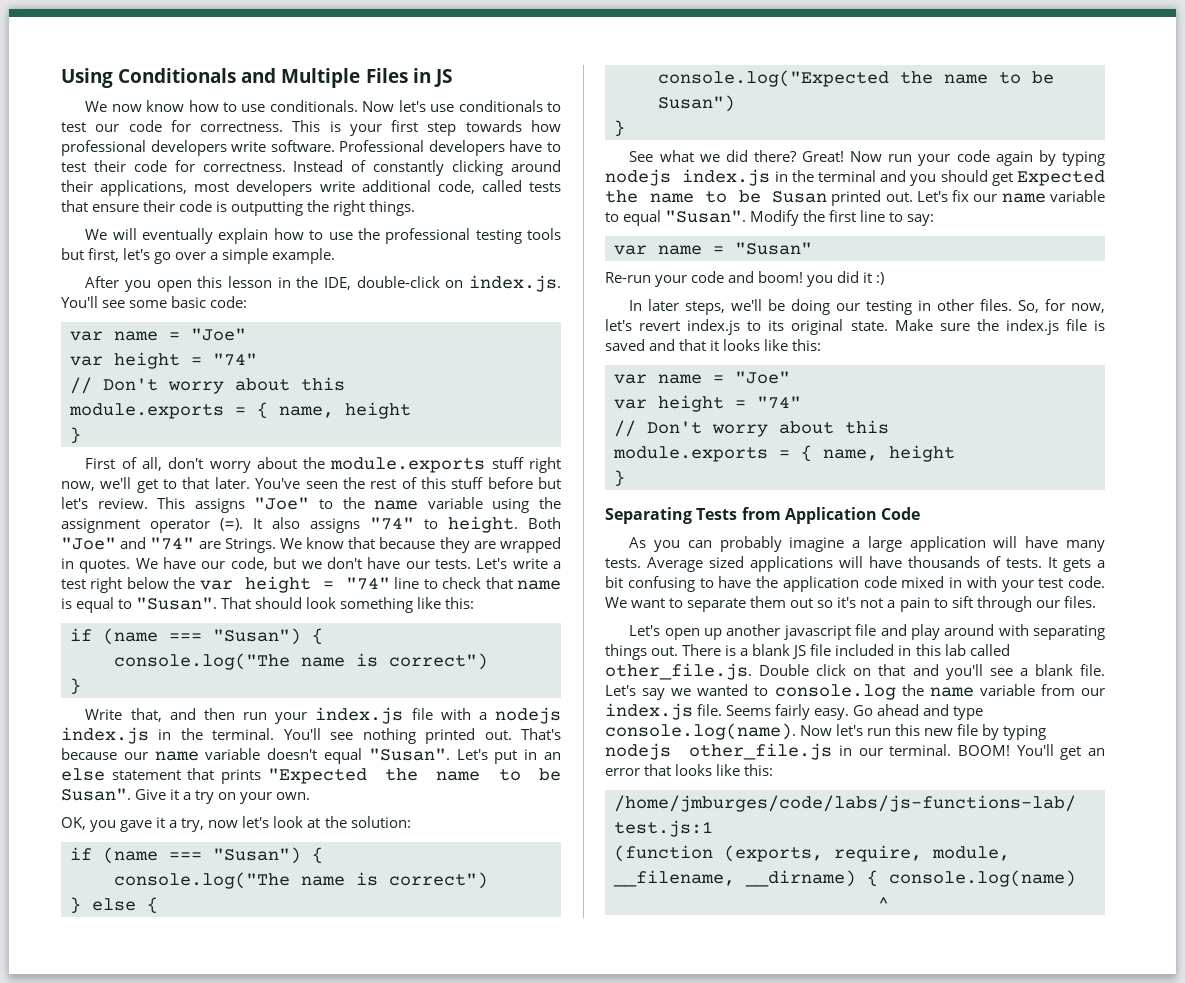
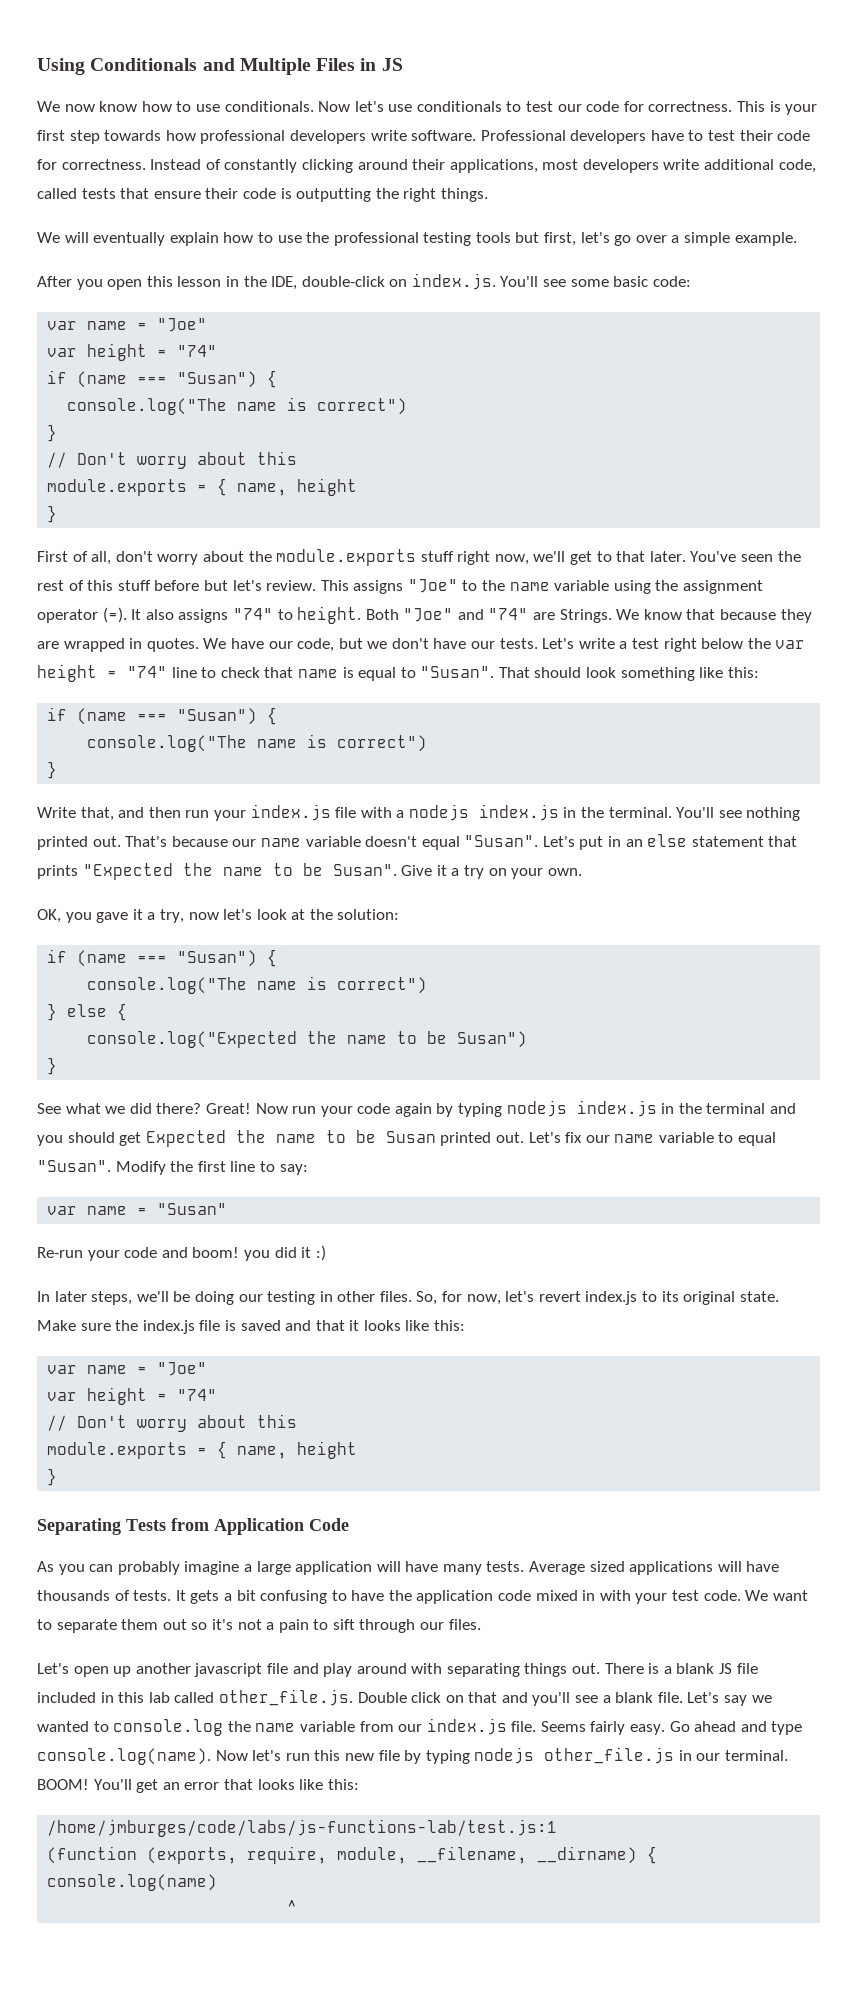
(257, 359) none -> [47,370,278,388] [67,397,408,415] [47,424,58,442] // if (name === "Susan") { // console.log("The name is correct") // }

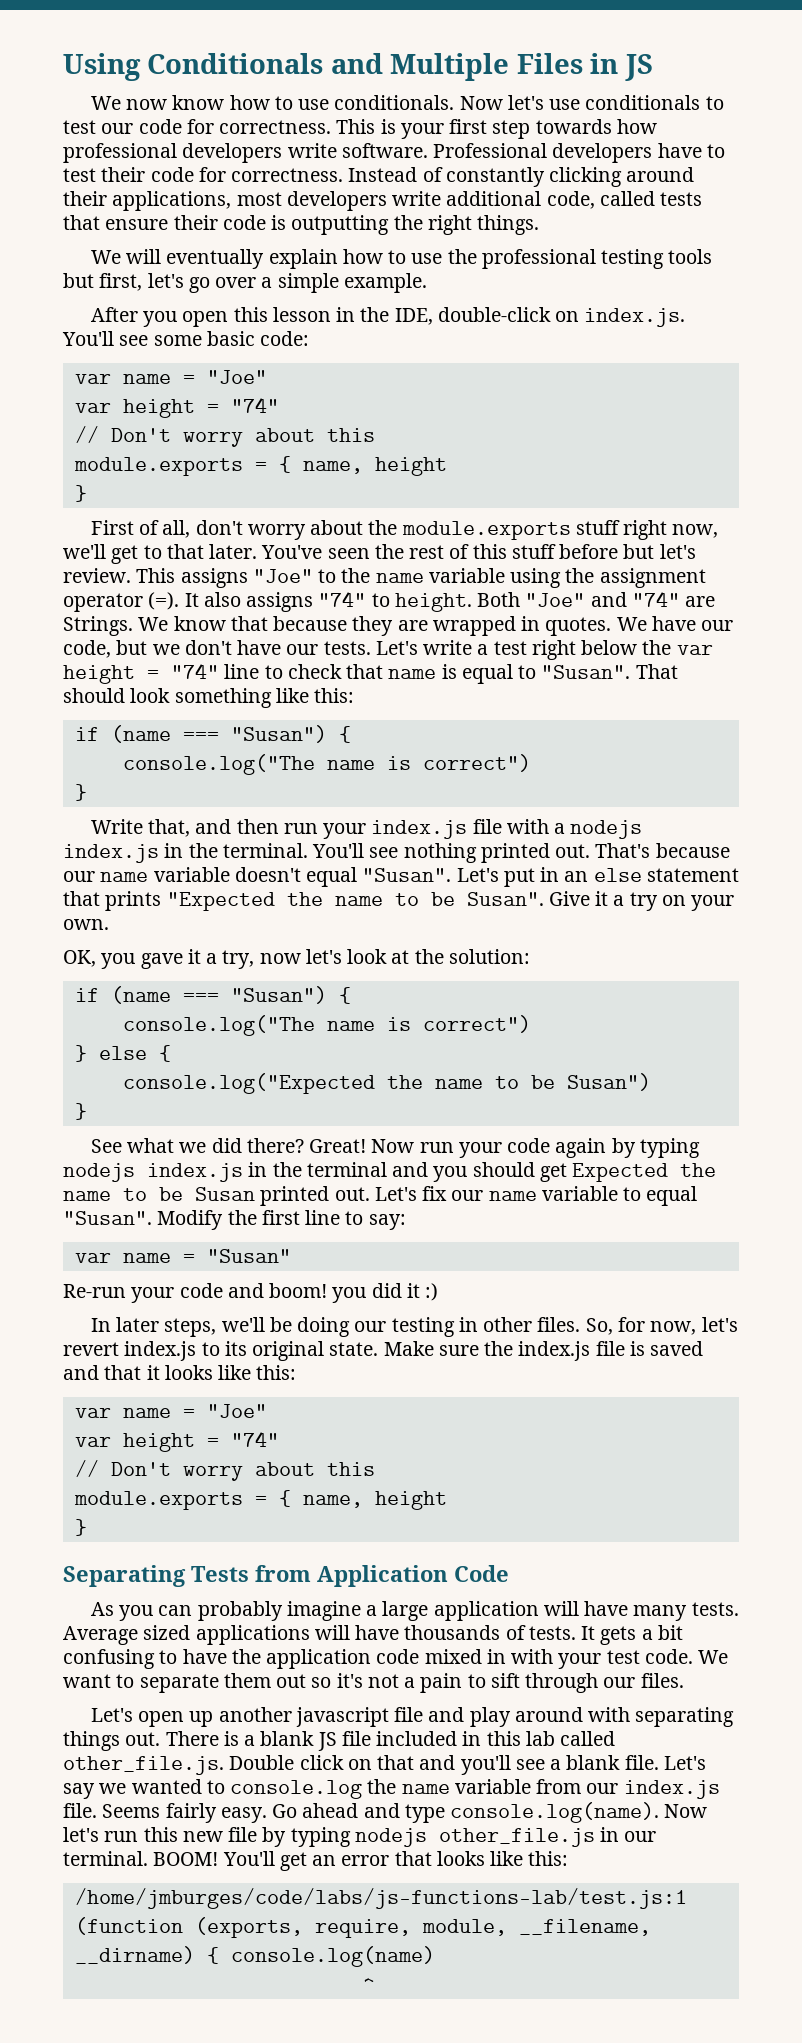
[47,370,278,388] [67,397,408,415] [47,424,58,442] // if (name === "Susan") { // console.log("The name is correct") // } -> (279, 405) none

